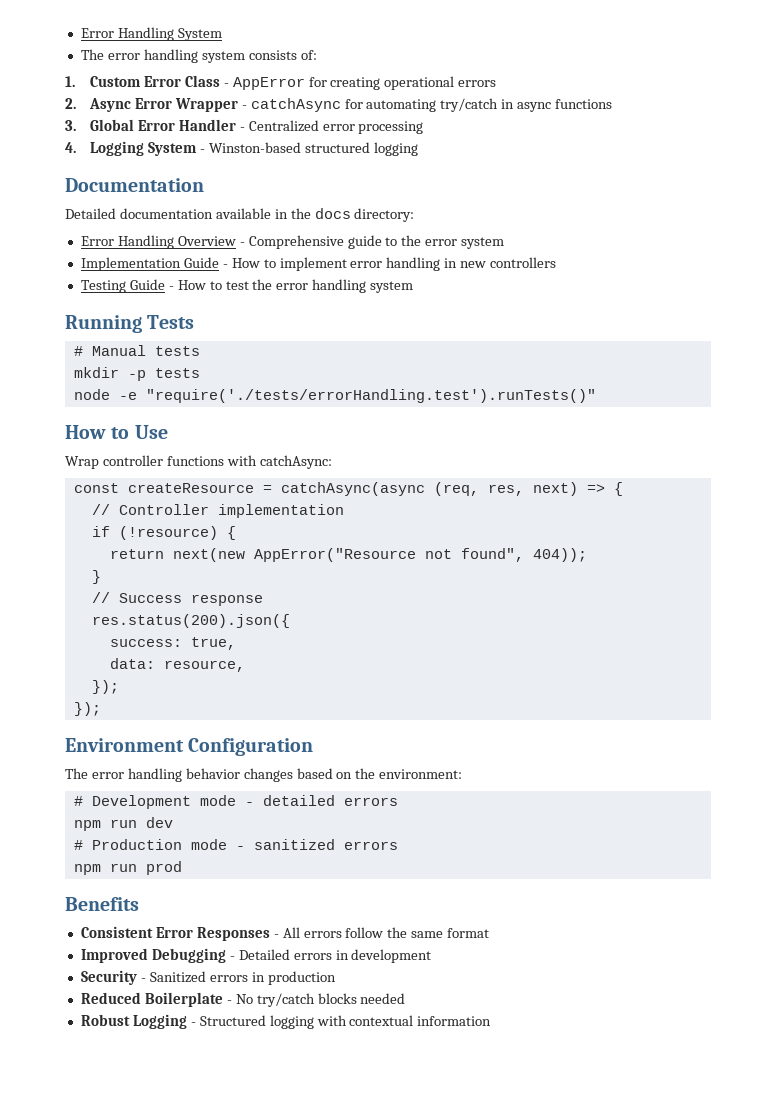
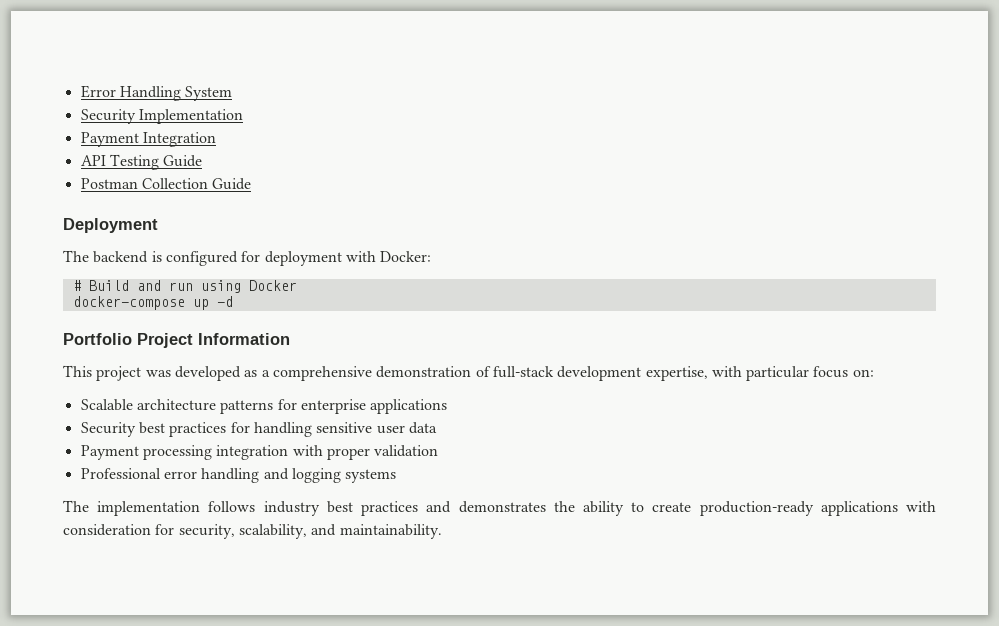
[80,49,317,63] [65,75,497,90] [65,98,613,112] [65,119,424,134] [65,141,418,156] [65,178,204,192] [65,208,415,222] [80,235,505,249] [80,257,557,271] [80,279,414,293] [65,315,195,333] [73,345,200,356] [73,367,200,381] [73,389,596,403] [65,425,168,439] [65,455,332,469] [73,482,623,496] [91,504,344,518] [91,526,236,540] [109,548,587,562] [91,570,101,584] [91,592,263,606] [91,614,290,628] [109,637,236,650] [109,658,245,672] [91,680,119,694] [73,702,101,716] [65,738,314,756] [65,768,463,782] [73,795,398,809] [73,817,173,831] [73,839,398,850] [73,861,182,875] [65,897,139,911] [80,926,490,941] [80,948,432,963] [80,970,336,985] [80,992,406,1007] [80,1014,492,1029] The error handling system consists of: // 1. Custom Error Class - AppError for creating operational errors // 2. Async Error Wrapper - catchAsync for automating try/catch in async functions // 3. Global Error Handler - Centralized error processing // 4. Logging System - Winston-based structured logging // Documentation // Detailed documentation available in the docs directory: // Error Handling Overview - Comprehensive guide to the error system // Implementation Guide - How to implement error handling in new controllers // Testing Guide - How to test the error handling system // Running Tests // # Manual tests // mkdir -p tests // node -e "require('./tests/errorHandling.test').runTests()" // How to Use // Wrap controller functions with catchAsync: // const createResource = catchAsync(async (req, res, next) => { // // Controller implementation // if (!resource) { // return next(new AppError("Resource not found", 404)); // } // // Success response // res.status(200).json({ // success: true, // data: resource, // }); // }); // Environment Configuration // The error handling behavior changes based on the environment: // # Development mode - detailed errors // npm run dev // # Production mode - sanitized errors // npm run prod // Benefits // Consistent Error Responses - All errors follow the same format // Improved Debugging - Detailed errors in development // Security - Sanitized errors in production // Reduced Boilerplate - No try/catch blocks needed // Robust Logging - Structured logging with contextual information -> [80,109,243,124] [80,132,216,147] [80,154,203,170] [80,178,252,190] [63,218,158,233] [63,250,432,266] [72,280,297,293] [72,296,233,310] [63,333,290,348] [63,365,874,381] [80,399,448,414] [80,422,437,437] [80,445,439,460] [80,468,397,483] [63,500,936,516] [63,524,442,539] Security Implementation // Payment Integration // API Testing Guide // Postman Collection Guide // Deployment // The backend is configured for deployment with Docker: // # Build and run using Docker // docker-compose up -d // Portfolio Project Information // This project was developed as a comprehensive demonstration of full-stack development expertise, with particular focus on: // Scalable architecture patterns for enterprise applications // Security best practices for handling sensitive user data // Payment processing integration with proper validation // Professional error handling and logging systems // The implementation follows industry best practices and demonstrates the ability to create production-ready applications with consideration for security, scalability, and maintainability.

